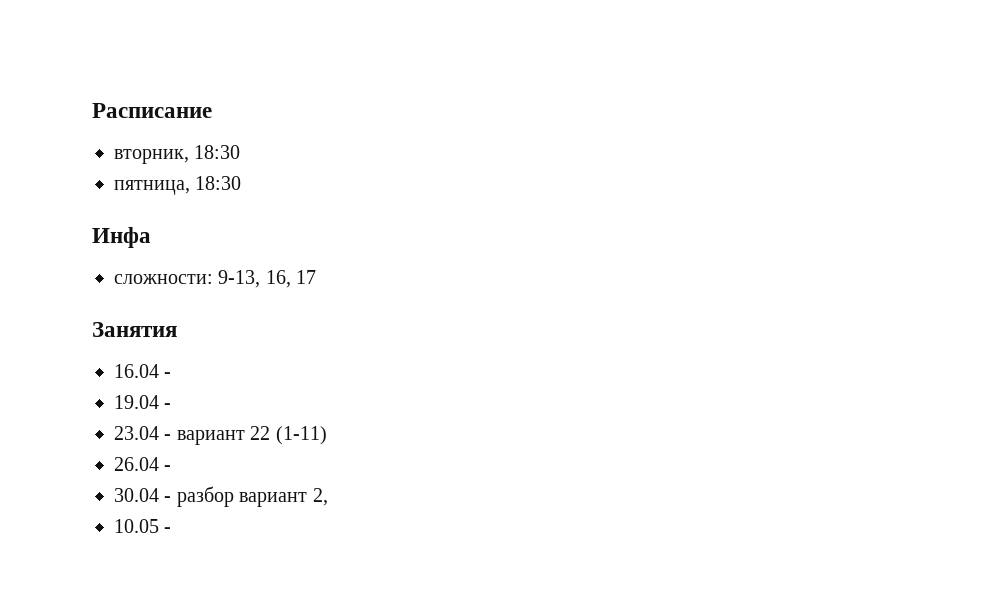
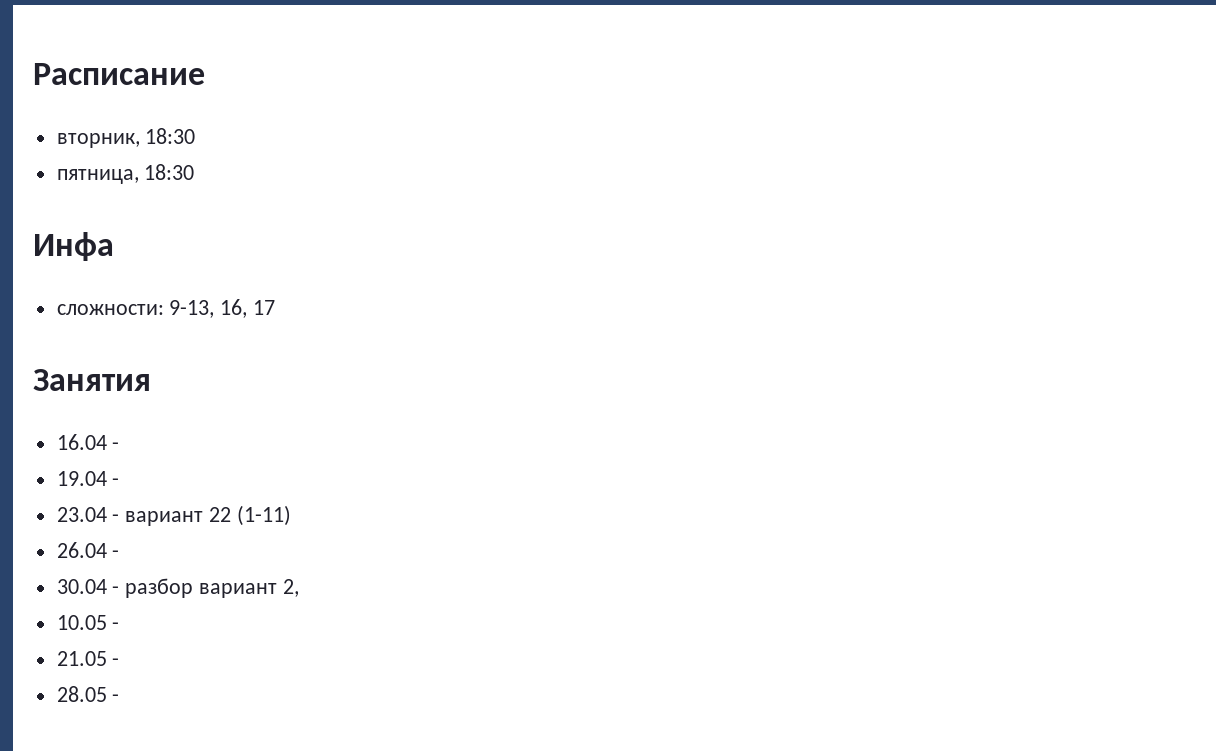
(172, 530) none -> [56,651,120,666] [56,686,120,702] // 21.05 - // 28.05 -

